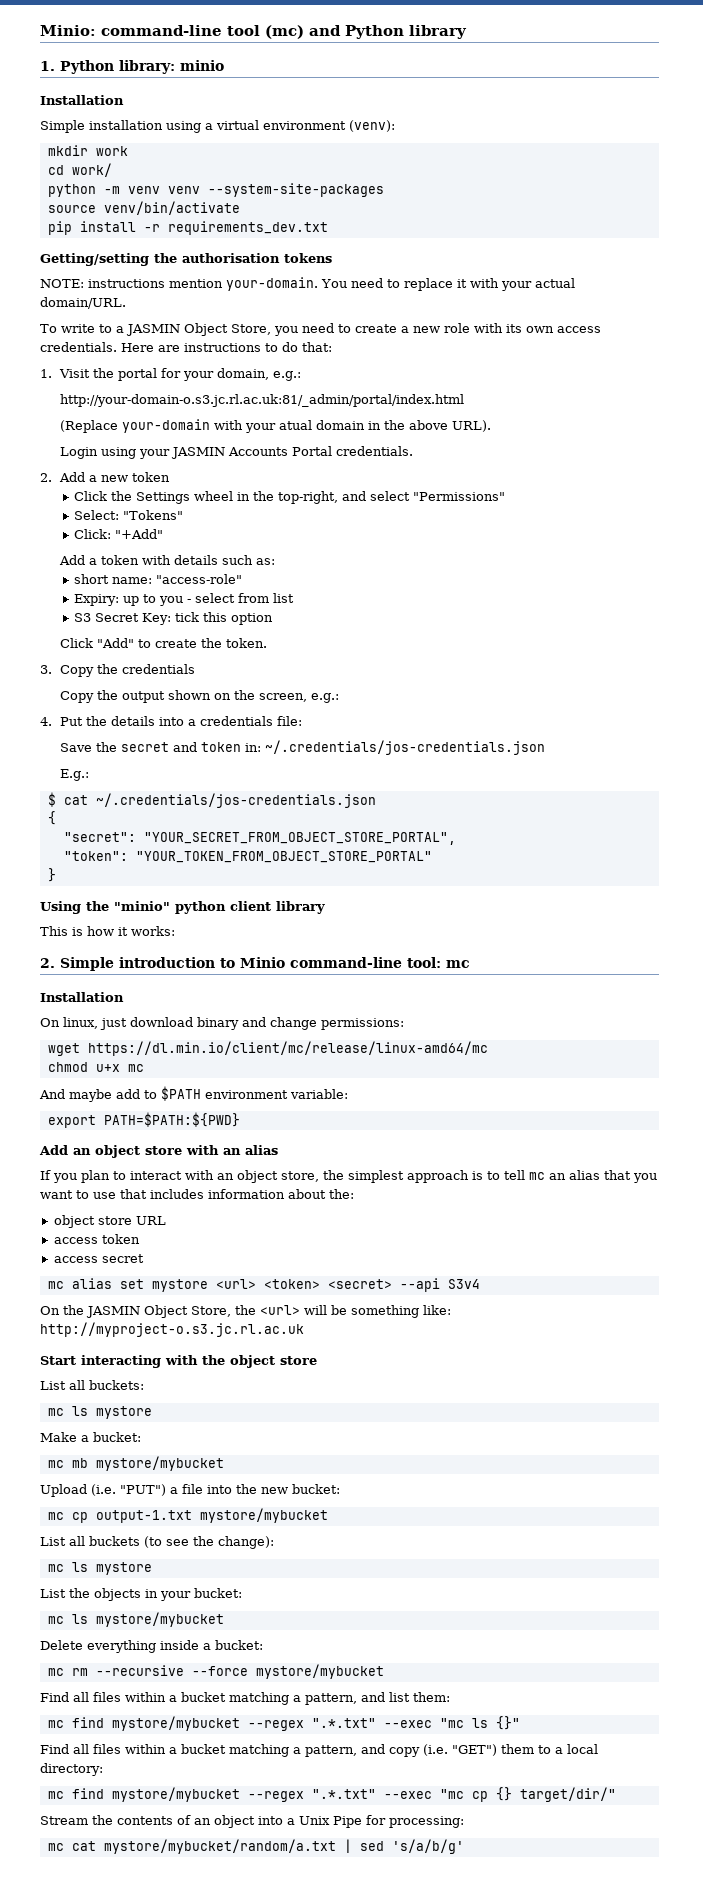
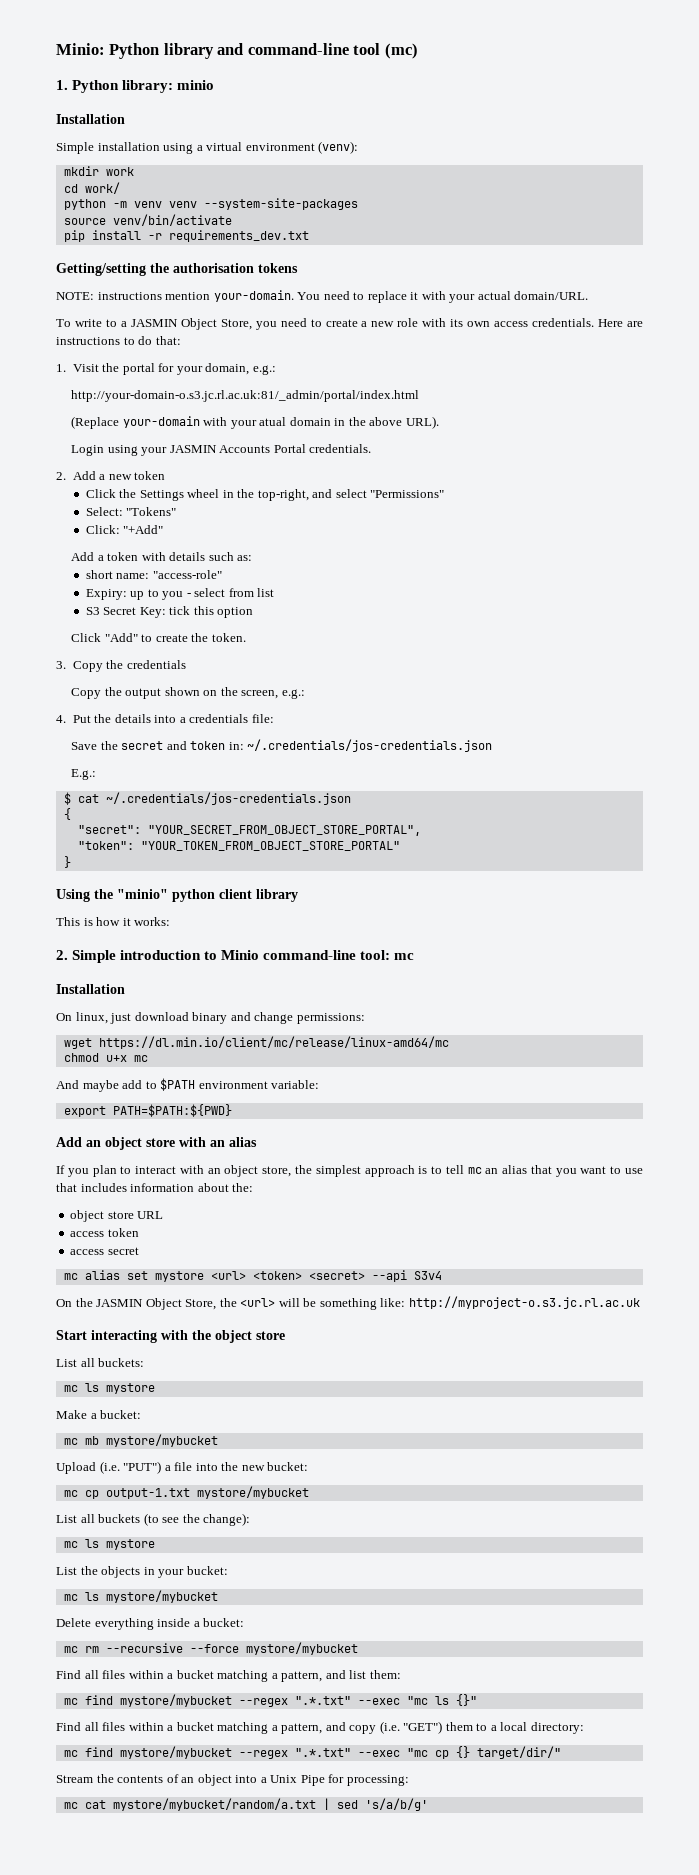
(96, 30) none -> [109,43,244,59] Python library and
[309,25,467,39] and Python library -> (418, 51) none

